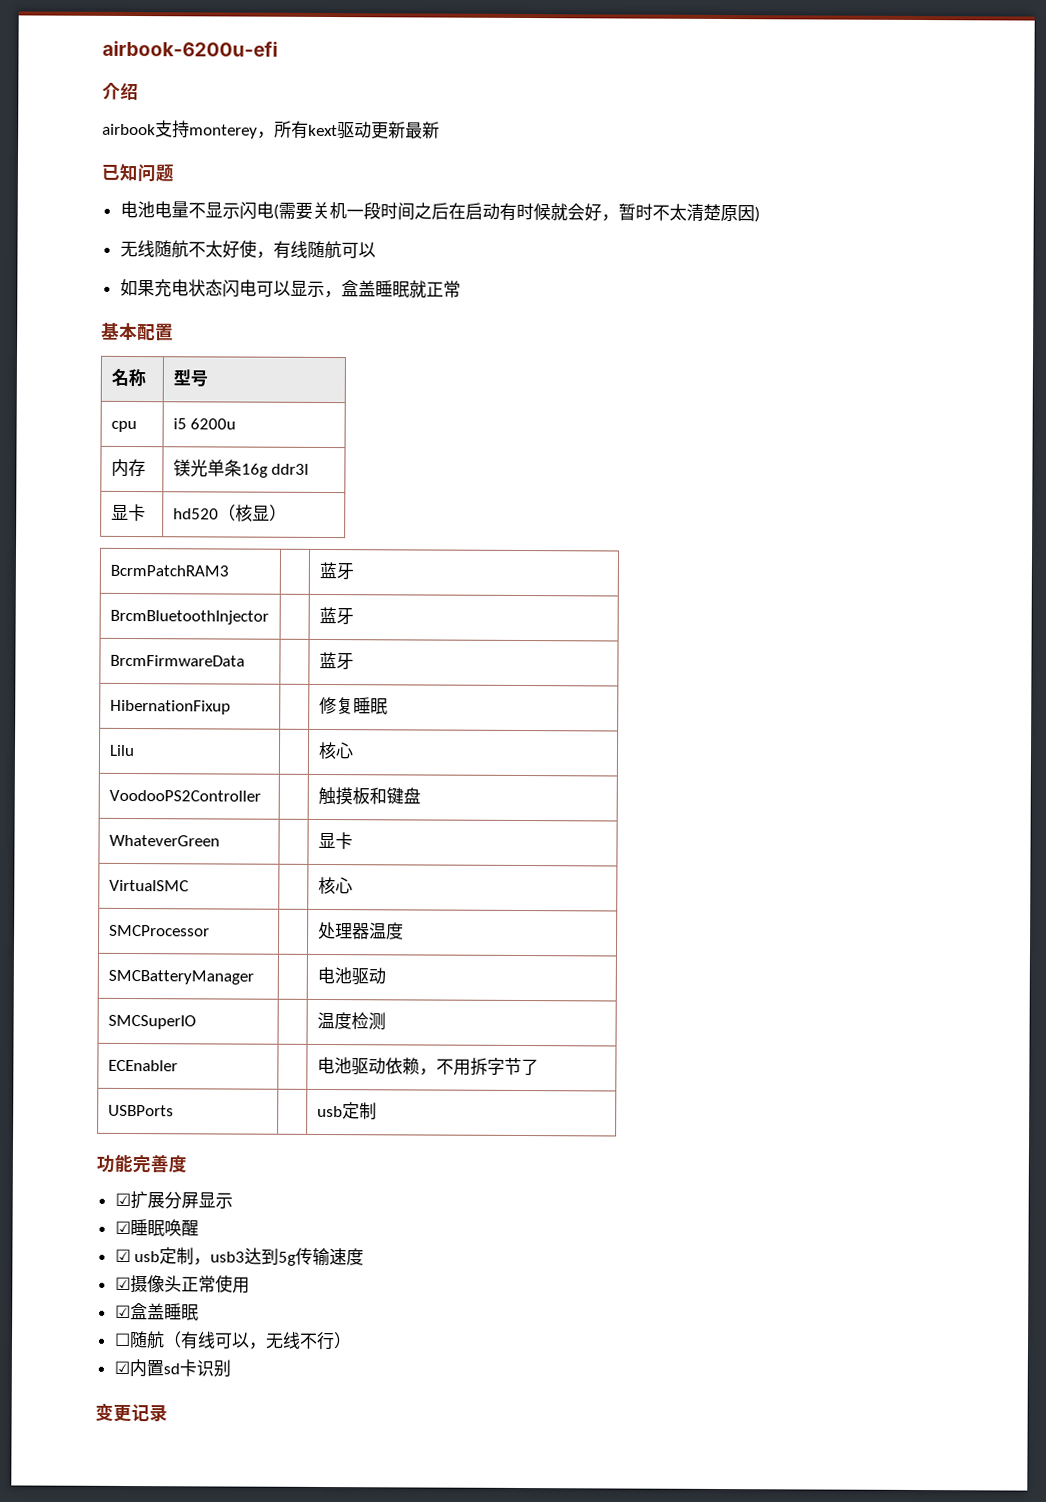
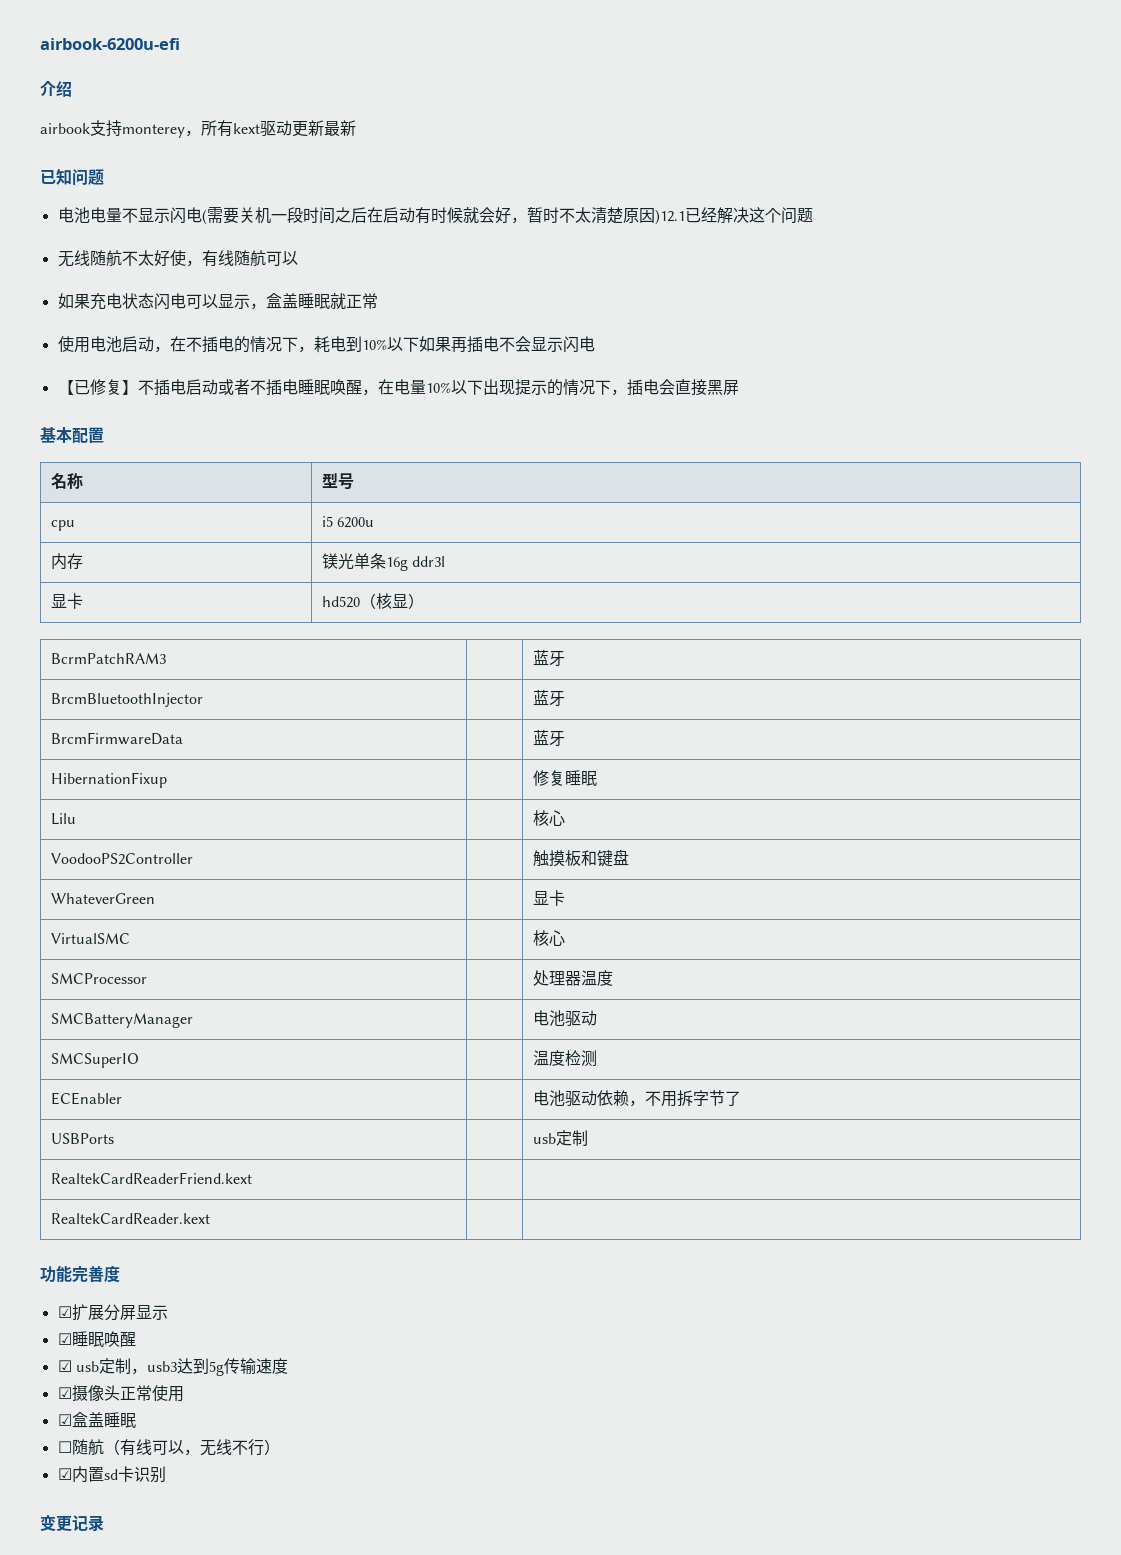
[753,206,760,223] ) -> [654,207,813,225] )12.1已经解决这个问题
(461, 289) none -> [57,336,595,353] [57,379,739,396] // 使用电池启动，在不插电的情况下，耗电到10%以下如果再插电不会显示闪电 // 【已修复】不插电启动或者不插电睡眠唤醒，在电量10%以下出现提示的情况下，插电会直接黑屏
(377, 1111) none -> [50,1172,252,1184] [50,1213,210,1224] // RealtekCardReaderFriend.kext | | // RealtekCardReader.kext | |

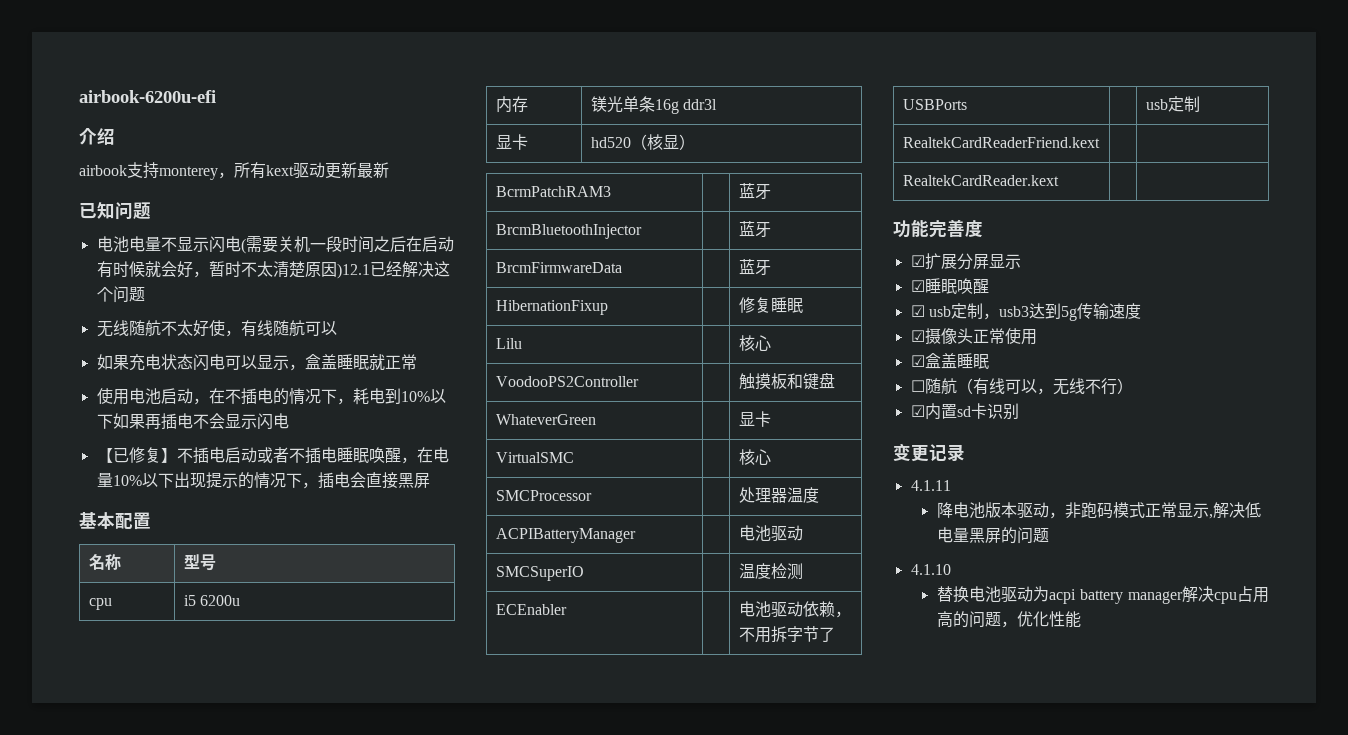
[50,1013,193,1028] SMCBatteryManager -> [495,528,636,543] ACPIBatteryManager
(104, 1523) none -> [910,480,951,491] [936,502,1261,519] [936,527,1049,544] [910,564,951,575] [936,586,1269,604] [936,611,1081,628] // 4.1.11 // 降电池版本驱动，非跑码模式正常显示,解决低电量黑屏的问题 // 4.1.10 // 替换电池驱动为acpi battery manager解决cpu占用高的问题，优化性能

